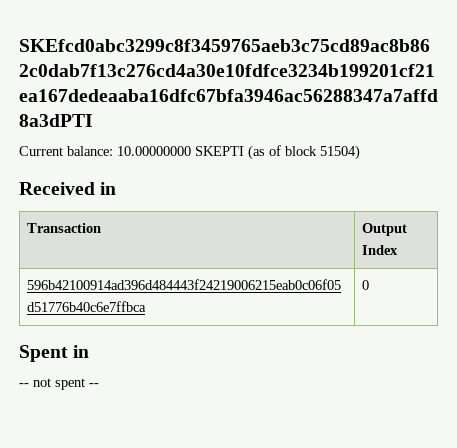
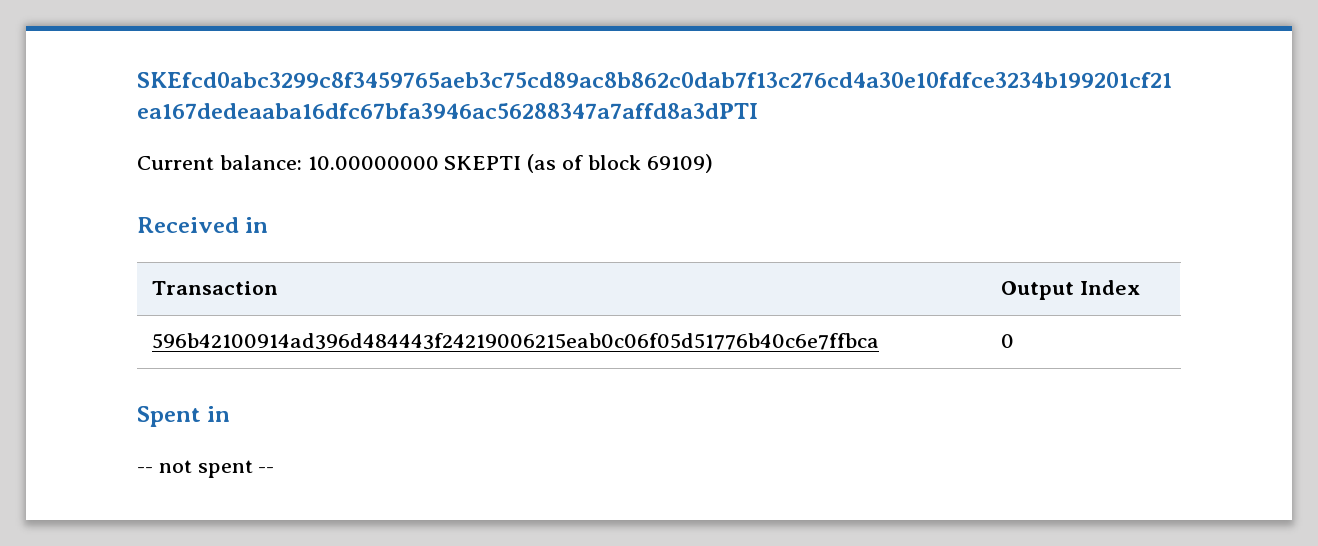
[320,145,360,160] 51504) -> [646,154,713,173] 69109)

